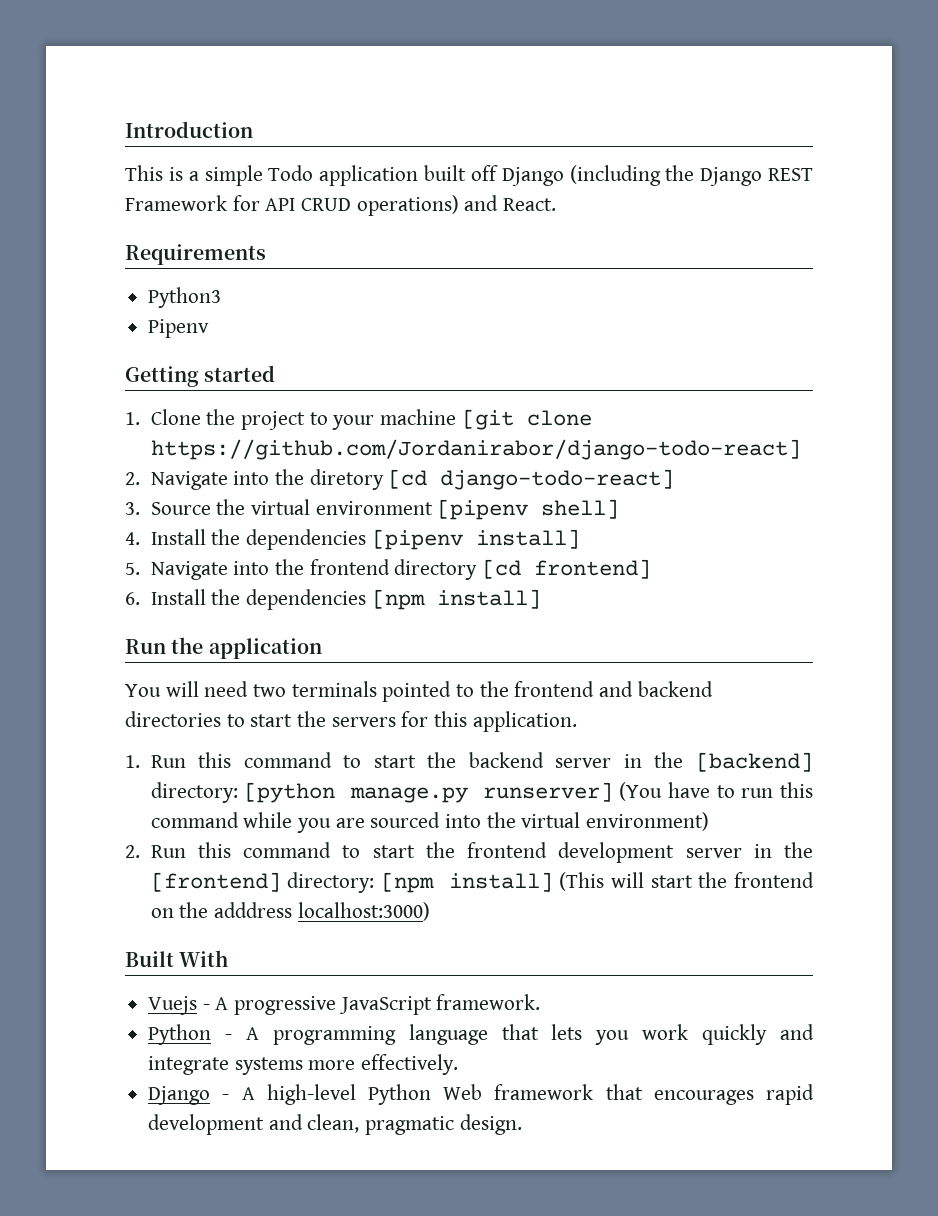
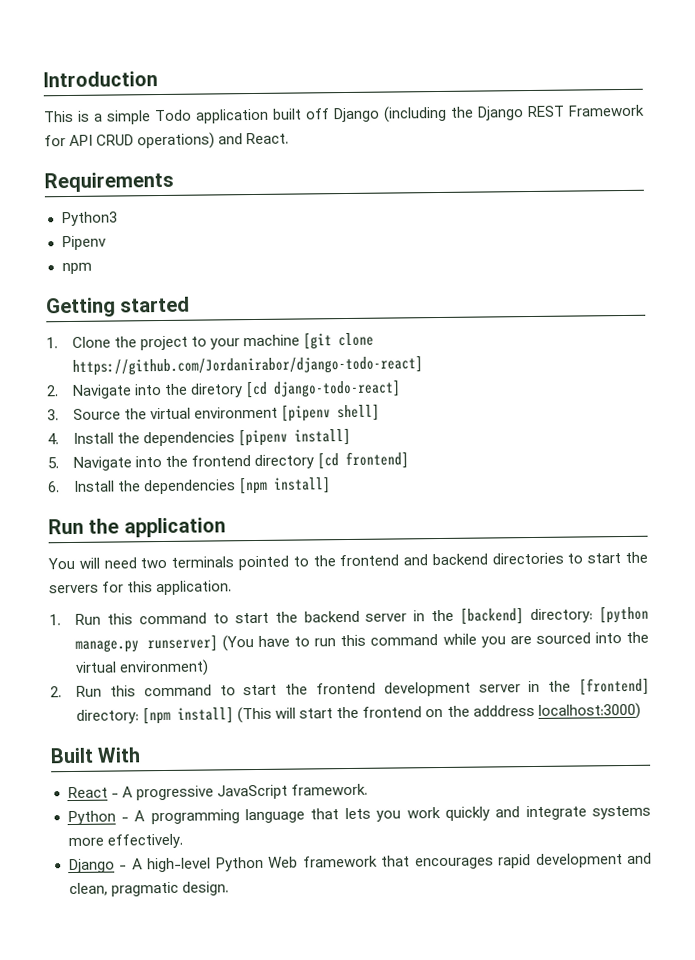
(210, 328) none -> [61,262,92,275] // npm
[148,996,198,1015] Vuejs -> [67,786,108,799] React

